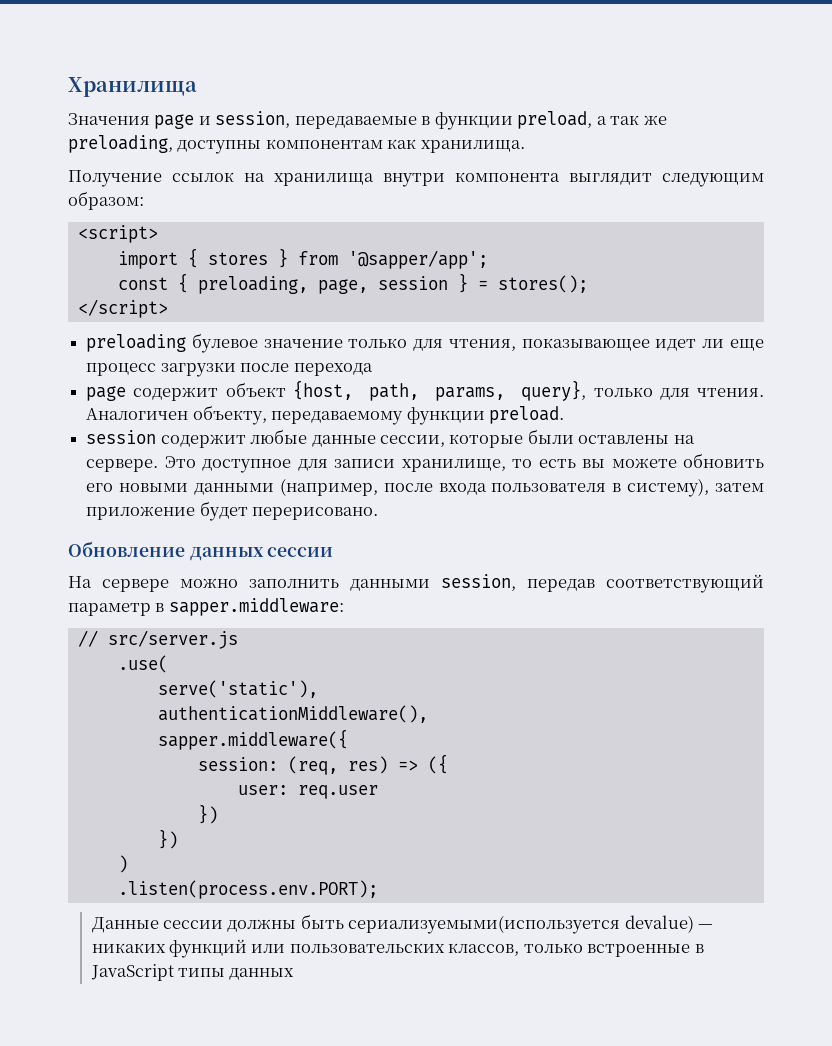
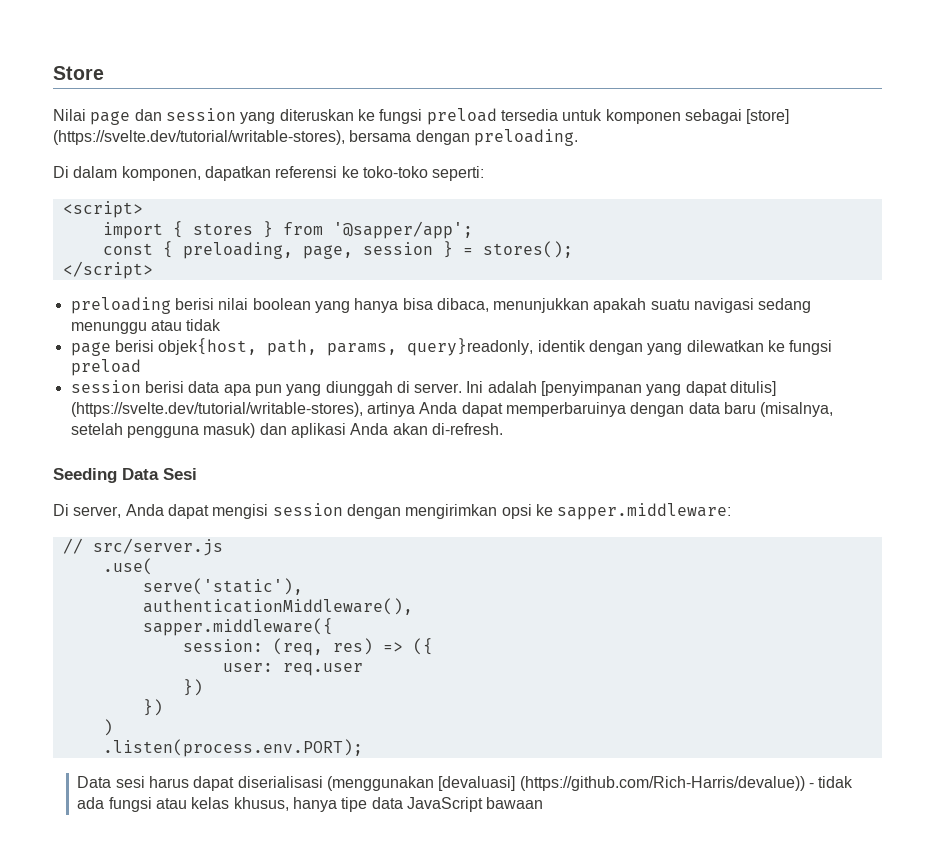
[68,77,197,97] [68,111,667,130] [68,135,525,154] [68,170,764,187] [68,191,144,210] Хранилища // Значения page и session, передаваемые в функции preload, а так же preloading, доступны компонентам как хранилища. // Получение ссылок на хранилища внутри компонента выглядит следующим образом: -> [53,66,104,80] [53,108,790,125] [53,129,578,146] [53,166,485,181] Store // Nilai page dan session yang diteruskan ke fungsi preload tersedia untuk komponen sebagai [store] (https://svelte.dev/tutorial/writable-stores), bersama dengan preloading. // Di dalam komponen, dapatkan referensi ke toko-toko seperti:
[191,333,764,353] [86,362,373,377] [86,380,764,401] [86,405,564,425] [86,429,695,448] [86,453,765,473] [86,478,764,497] [86,501,379,521] [68,541,334,561] [68,574,764,593] [68,603,165,616] булевое значение только для чтения, показывающее идет ли еще процесс загрузки после перехода // page содержит объект {host, path, params, query}, только для чтения. Аналогичен объекту, передаваемому функции preload. // session содержит любые данные сессии, которые были оставлены на сервере. Это доступное для записи хранилище, то есть вы можете обновить его новыми данными (например, после входа пользователя в систему), затем приложение будет перерисовано. // Обновление данных сессии // На сервере можно заполнить данными session, передав соответствующий параметр в -> [174,298,812,313] [70,319,222,334] [70,338,833,356] [70,359,141,376] [70,380,777,396] [70,402,834,417] [70,423,503,438] [53,468,197,483] [53,503,553,519] berisi nilai boolean yang hanya bisa dibaca, menunjukkan apakah suatu navigasi sedang menunggu atau tidak // page berisi objek{host, path, params, query}readonly, identik dengan yang dilewatkan ke fungsi preload // session berisi data apa pun yang diunggah di server. Ini adalah [penyimpanan yang dapat ditulis] (https://svelte.dev/tutorial/writable-stores), artinya Anda dapat memperbaruinya dengan data baru (misalnya, setelah pengguna masuk) dan aplikasi Anda akan di-refresh. // Seeding Data Sesi // Di server, Anda dapat mengisi session dengan mengirimkan opsi ke
[91,914,714,934] [91,939,704,958] [90,964,295,981] Данные сессии должны быть сериализуемыми(используется devalue) — никаких функций или пользовательских классов, только встроенные в JavaScript типы данных -> [77,776,854,791] [77,797,544,812] Data sesi harus dapat diserialisasi (menggunakan [devaluasi] (https://github.com/Rich-Harris/devalue)) - tidak ada fungsi atau kelas khusus, hanya tipe data JavaScript bawaan

